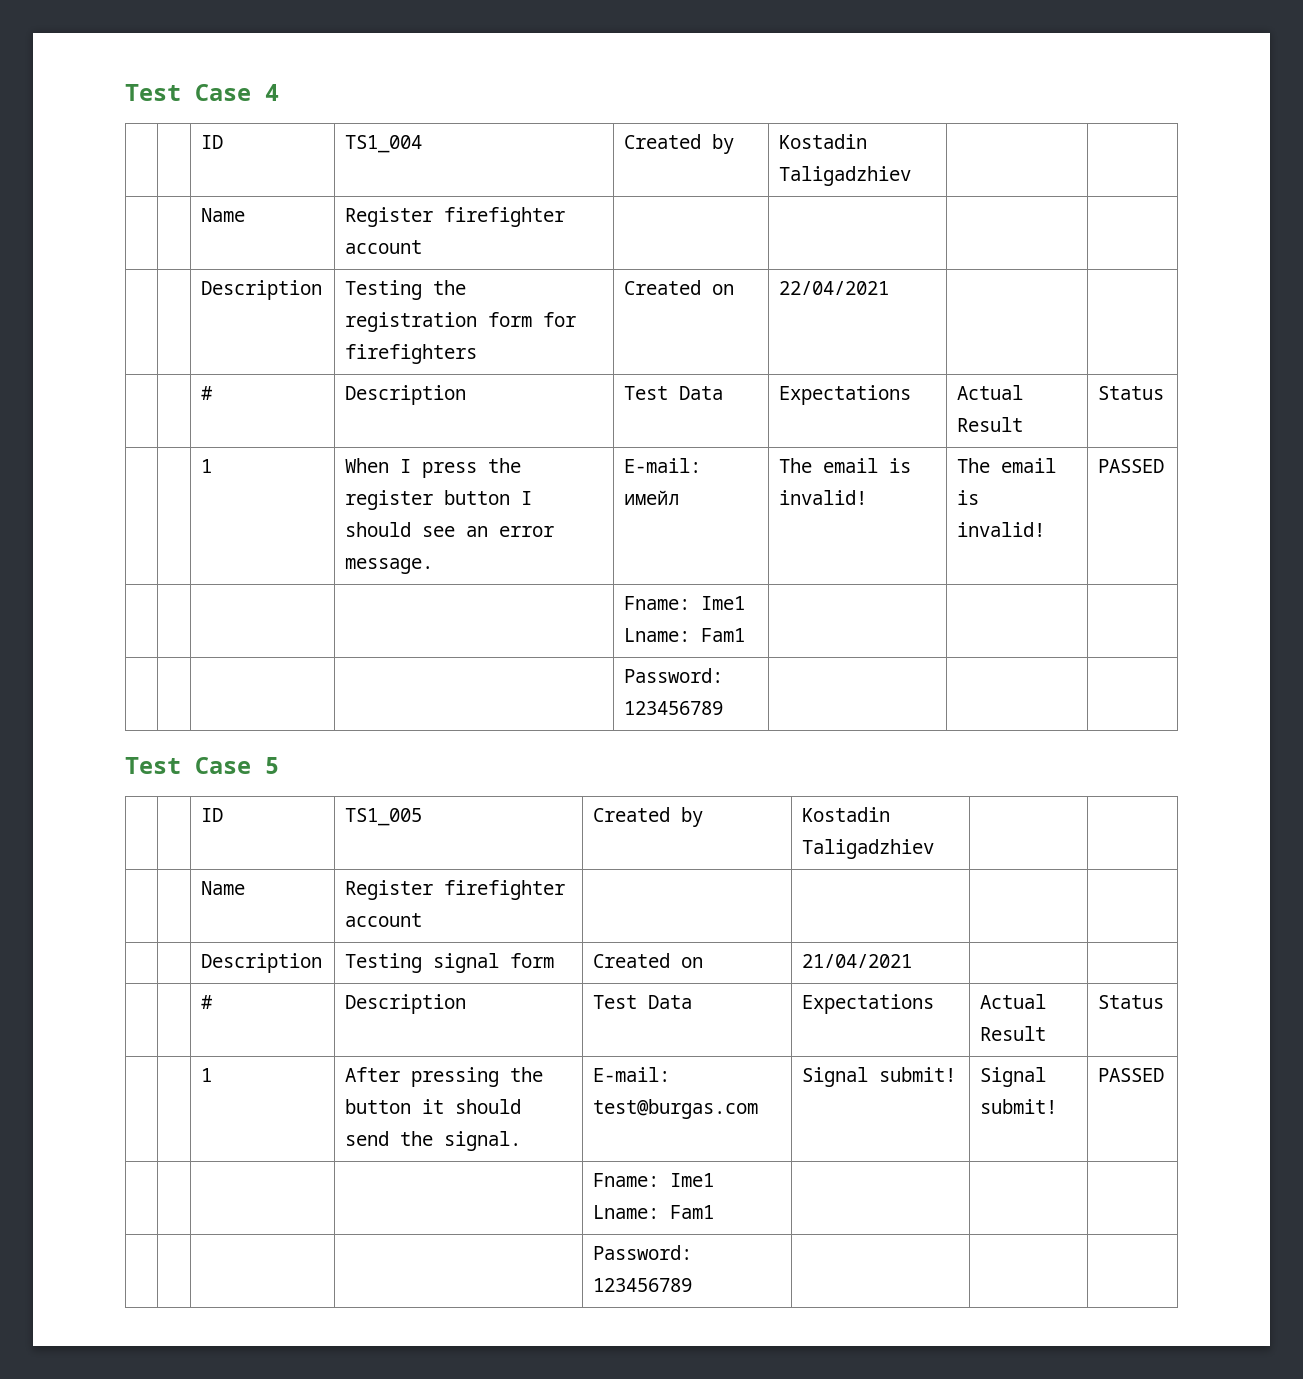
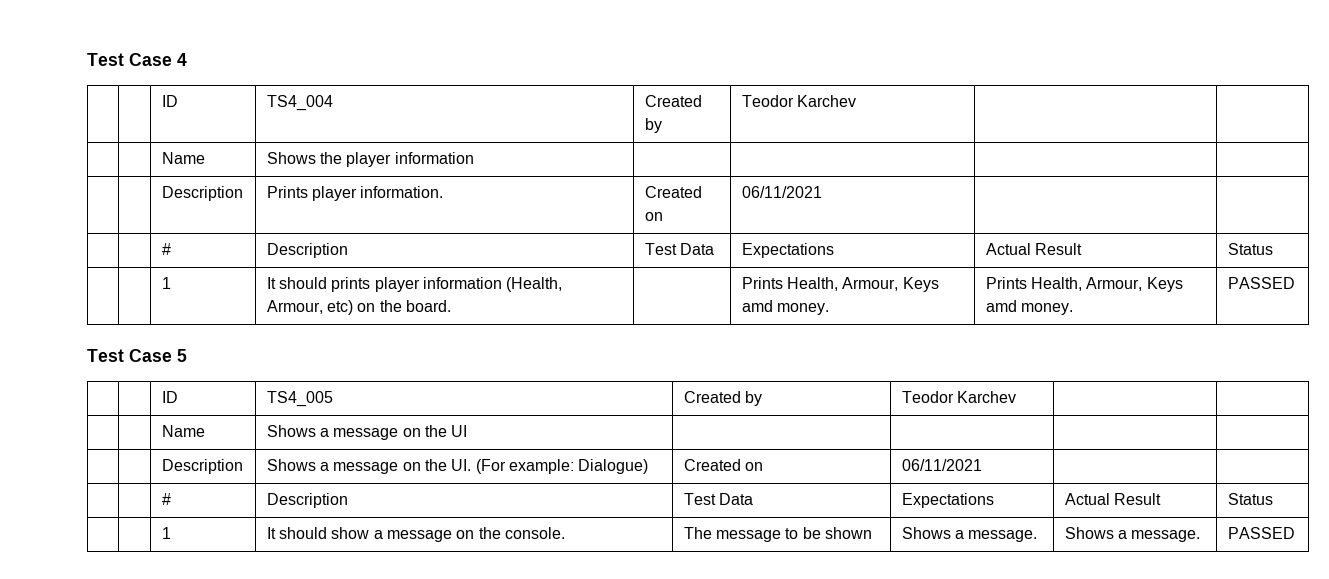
[345,135,423,153] [624,134,735,154] [779,134,868,149] [779,166,912,186] [201,208,246,222] [345,207,566,227] [345,240,423,254] [201,280,323,300] [345,280,467,300] [345,312,577,332] [345,344,478,364] [624,280,735,295] [779,281,890,295] [201,386,214,400] [345,385,467,405] [624,386,724,400] [779,385,912,405] [957,385,1024,400] [957,417,1024,432] [1098,386,1165,400] [201,459,213,473] [345,458,522,478] [345,490,533,510] [345,522,555,537] [345,558,434,574] [624,458,702,473] [624,490,680,505] [779,458,912,473] [779,490,868,505] [957,458,1057,473] [957,490,980,505] [957,522,1046,537] [1098,459,1165,473] [624,596,746,610] [624,628,746,642] [624,668,724,683] [624,701,724,715] TS1_004 | Created by | Kostadin Taligadzhiev | | // | | Name | Register firefighter account | | | | // | | Description | Testing the registration form for firefighters | Created on | 22/04/2021 | | // | | # | Description | Test Data | Expectations | Actual Result | Status // | | 1 | When I press the register button I should see an error message. | E-mail: имейл | The email is invalid! | The email is invalid! | PASSED // | | | | Fname: Ime1 Lname: Fam1 | | | // | | | | Password: 123456789 | | | -> [266,95,333,111] [644,95,702,107] [644,118,662,133] [741,95,857,107] [161,152,205,164] [266,152,474,167] [161,186,243,201] [266,186,444,201] [644,186,702,198] [644,212,663,221] [741,186,822,198] [161,243,171,255] [266,243,348,258] [644,243,715,255] [741,243,834,258] [985,243,1083,255] [1227,243,1273,255] [161,277,171,289] [266,277,563,292] [266,300,452,315] [741,277,939,292] [741,300,830,315] [985,277,1183,292] [985,300,1074,315] [1227,277,1295,289] TS4_004 | Created by | Teodor Karchev | | // | | Name | Shows the player information | | | | // | | Description | Prints player information. | Created on | 06/11/2021 | | // | | # | Description | Test Data | Expectations | Actual Result | Status // | | 1 | It should prints player information (Health, Armour, etc) on the board. | | Prints Health, Armour, Keys amd money. | Prints Health, Armour, Keys amd money. | PASSED
[345,808,423,826] [593,807,704,827] [802,807,891,822] [802,839,935,859] [201,881,246,895] [345,880,566,900] [345,913,423,927] [201,953,323,973] [345,953,555,973] [593,953,704,968] [802,954,913,968] [201,995,214,1009] [345,994,467,1014] [593,995,693,1009] [802,994,935,1014] [980,994,1047,1009] [980,1026,1047,1041] [1098,995,1165,1009] [201,1068,213,1082] [345,1067,544,1087] [345,1099,522,1114] [345,1131,522,1151] [593,1067,671,1082] [593,1099,759,1119] [802,1067,957,1087] [980,1067,1047,1087] [980,1099,1058,1114] [1098,1068,1165,1082] [593,1173,715,1187] [593,1205,715,1219] [593,1245,693,1260] [593,1278,693,1292] TS1_005 | Created by | Kostadin Taligadzhiev | | // | | Name | Register firefighter account | | | | // | | Description | Testing signal form | Created on | 21/04/2021 | | // | | # | Description | Test Data | Expectations | Actual Result | Status // | | 1 | After pressing the button it should send the signal. | E-mail: test@burgas.com | Signal submit! | Signal submit! | PASSED // | | | | Fname: Ime1 Lname: Fam1 | | | // | | | | Password: 123456789 | | | -> [266,391,333,407] [683,391,763,406] [901,391,1017,403] [161,425,205,437] [266,425,468,440] [161,459,243,474] [266,459,649,474] [683,459,764,471] [901,459,982,471] [161,493,171,505] [266,493,348,508] [683,493,754,505] [901,493,994,508] [1064,493,1162,505] [1227,493,1273,505] [161,527,171,539] [266,527,566,542] [683,527,873,542] [901,527,1038,542] [1064,527,1201,542] [1227,527,1295,539] TS4_005 | Created by | Teodor Karchev | | // | | Name | Shows a message on the UI | | | | // | | Description | Shows a message on the UI. (For example: Dialogue) | Created on | 06/11/2021 | | // | | # | Description | Test Data | Expectations | Actual Result | Status // | | 1 | It should show a message on the console. | The message to be shown | Shows a message. | Shows a message. | PASSED

